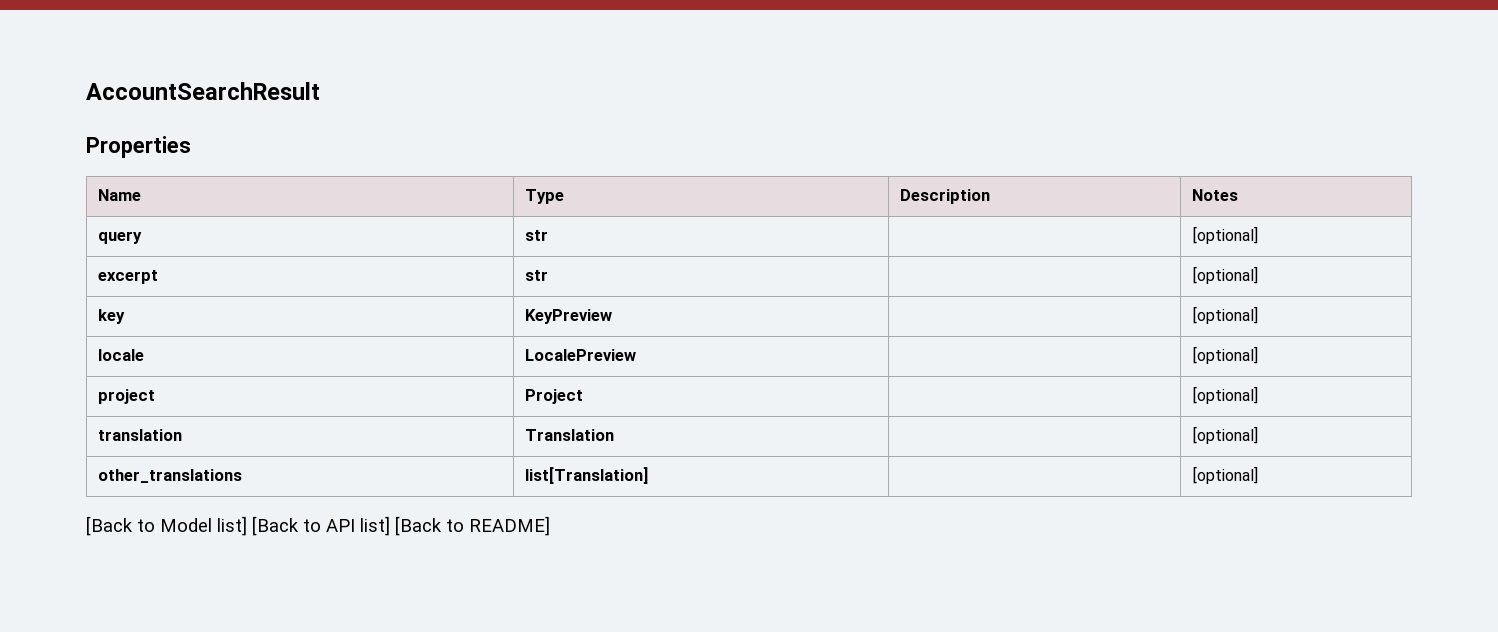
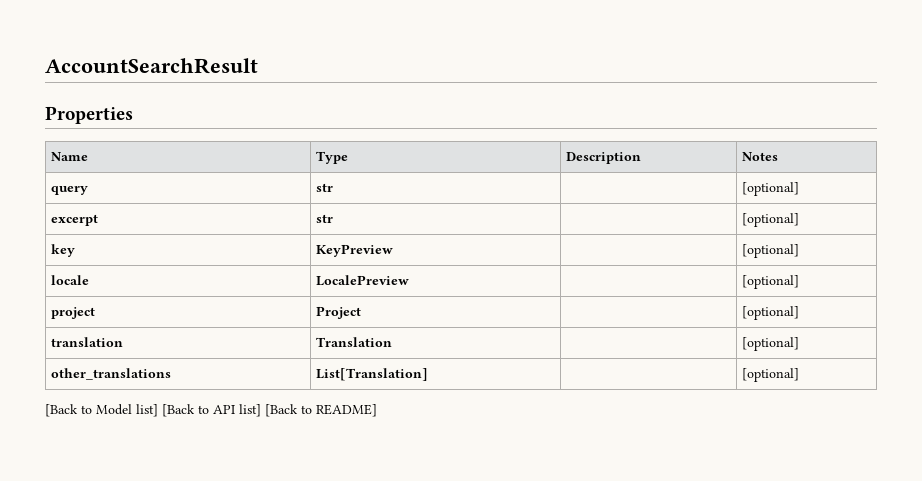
[525,467,649,484] list[Translation] -> [315,368,428,381] List[Translation]

